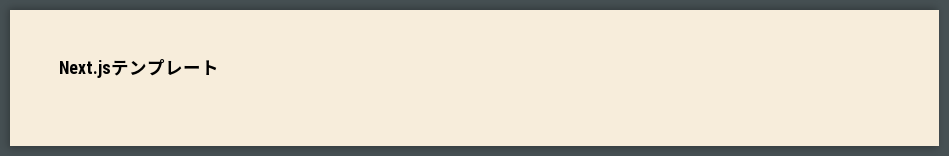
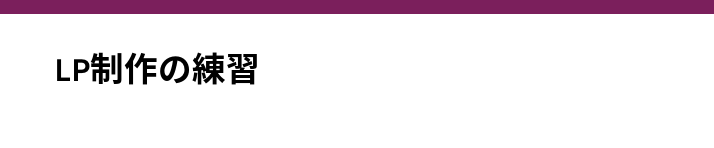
[59,59,219,78] Next.jsテンプレート -> [54,52,260,85] LP制作の練習

